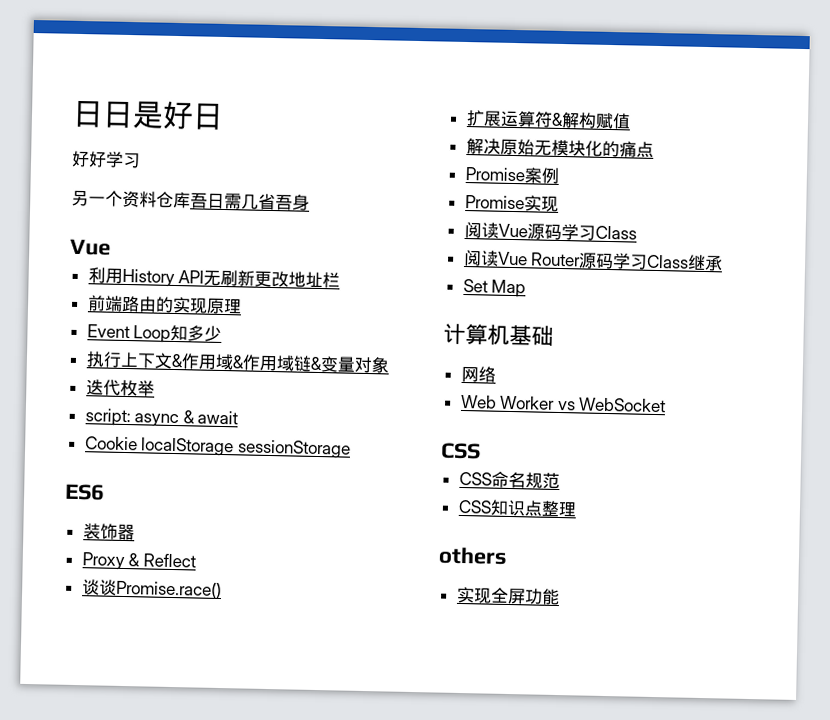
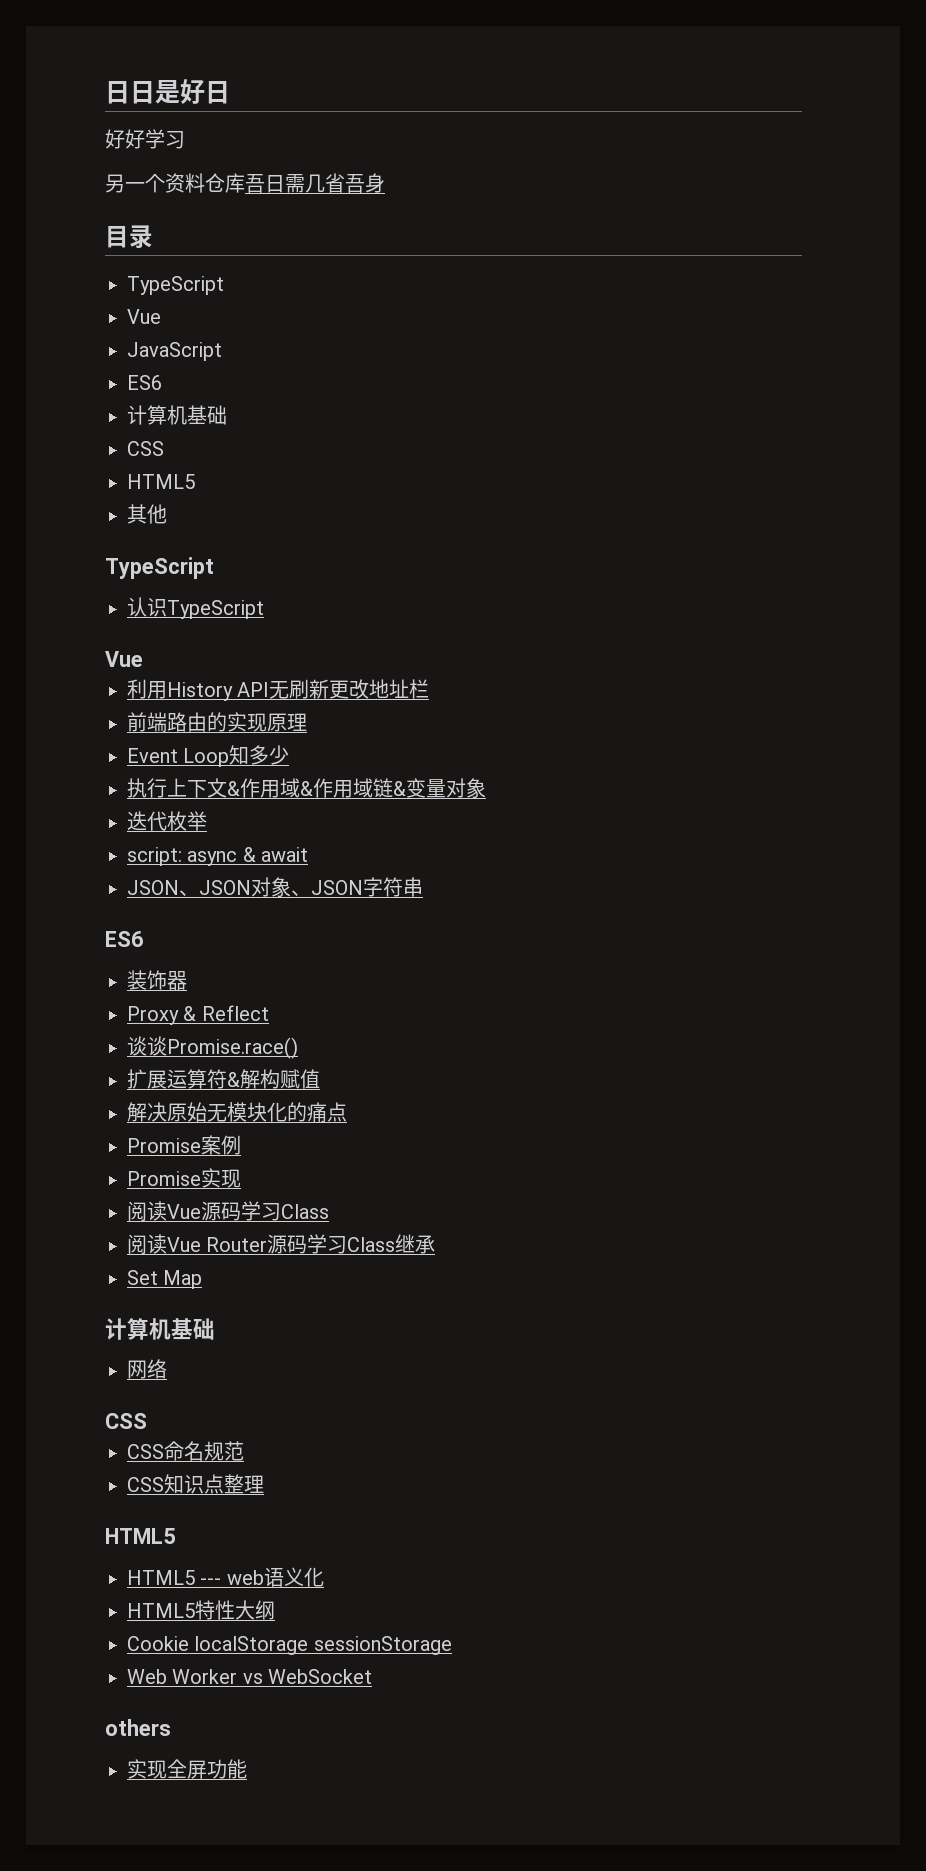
(310, 202) none -> [105,225,153,249] [127,276,224,295] [127,309,161,324] [127,342,222,361] [127,375,162,390] [127,405,227,425] [127,441,164,456] [127,474,195,489] [127,504,167,524] [105,557,214,579] [127,597,264,619] // 目录 // TypeScript // Vue // JavaScript // ES6 // 计算机基础 // CSS // HTML5 // 其他 // TypeScript // 认识TypeScript
[84,436,351,459] Cookie localStorage sessionStorage -> [127,877,423,897] JSON、JSON对象、JSON字符串
[460,394,667,413] // Web Worker vs WebSocket -> (167, 1369) none
(577, 509) none -> [105,1528,176,1544] [127,1567,324,1587] [127,1600,275,1620] [127,1636,452,1655] [127,1669,373,1684] // HTML5 // HTML5 --- web语义化 // HTML5特性大纲 // Cookie localStorage sessionStorage // Web Worker vs WebSocket

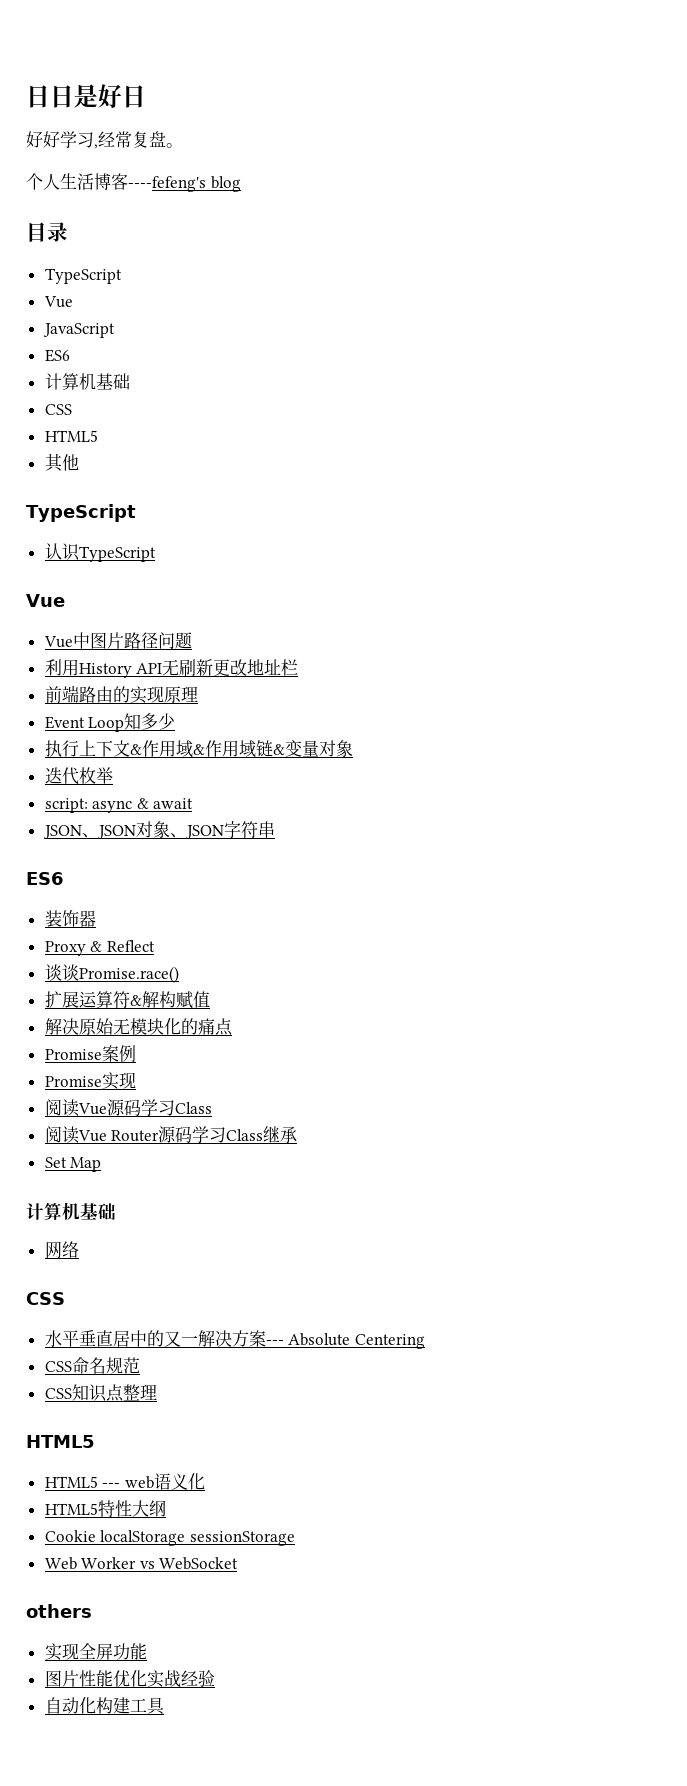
[105,173,385,193] // 另一个资料仓库吾日需几省吾身 -> [94,131,183,149] [26,173,241,192] ,经常复盘。 // 个人生活博客----fefeng's blog
(143, 659) none -> [43,632,192,649] // Vue中图片路径问题
(147, 1421) none -> [44,1330,425,1349] // 水平垂直居中的又一解决方案--- Absolute Centering
(247, 1769) none -> [44,1670,215,1688] [44,1697,165,1715] // 图片性能优化实战经验 // 自动化构建工具

